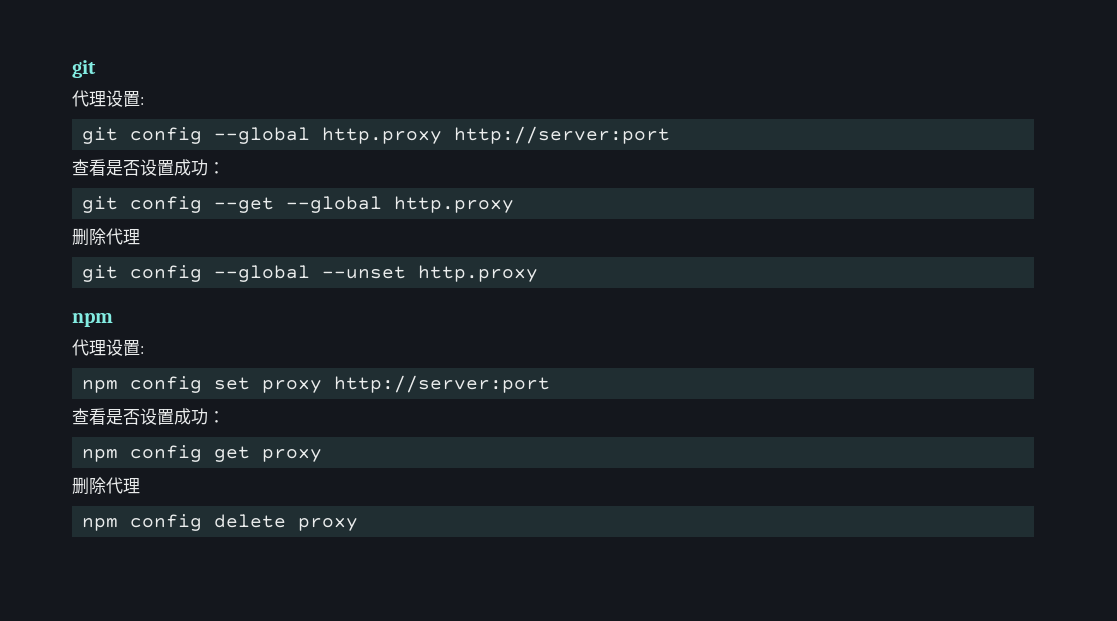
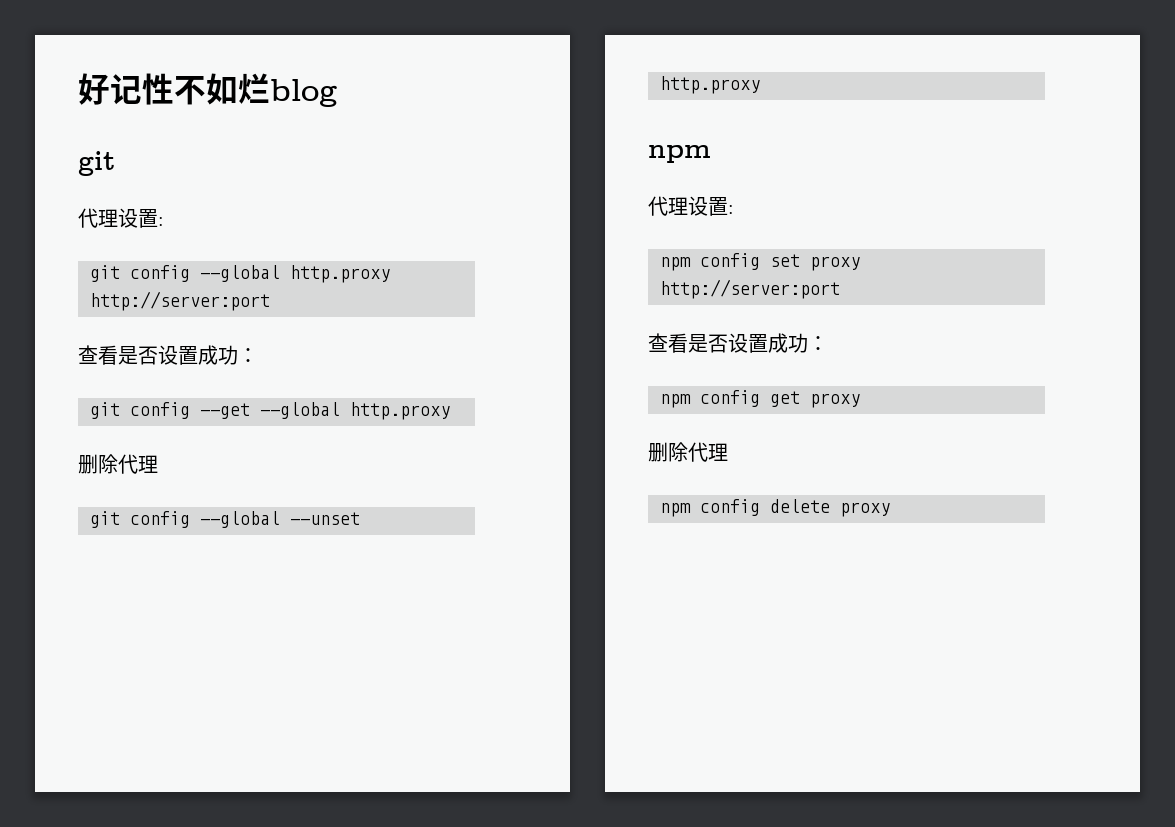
(72, 69) none -> [78,73,337,107] 好记性不如烂blog //

